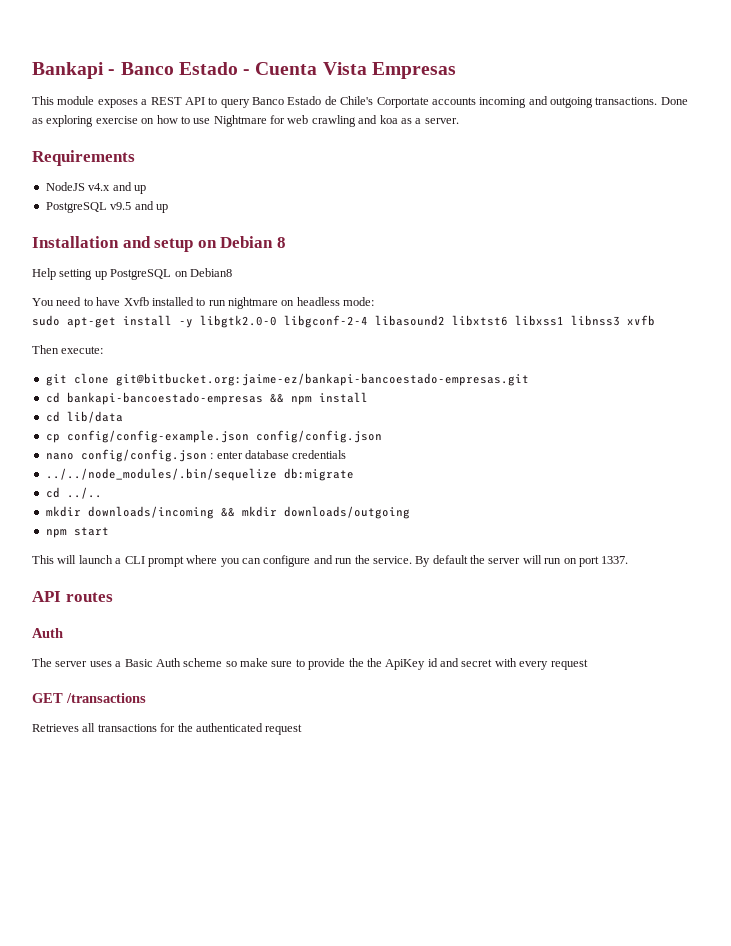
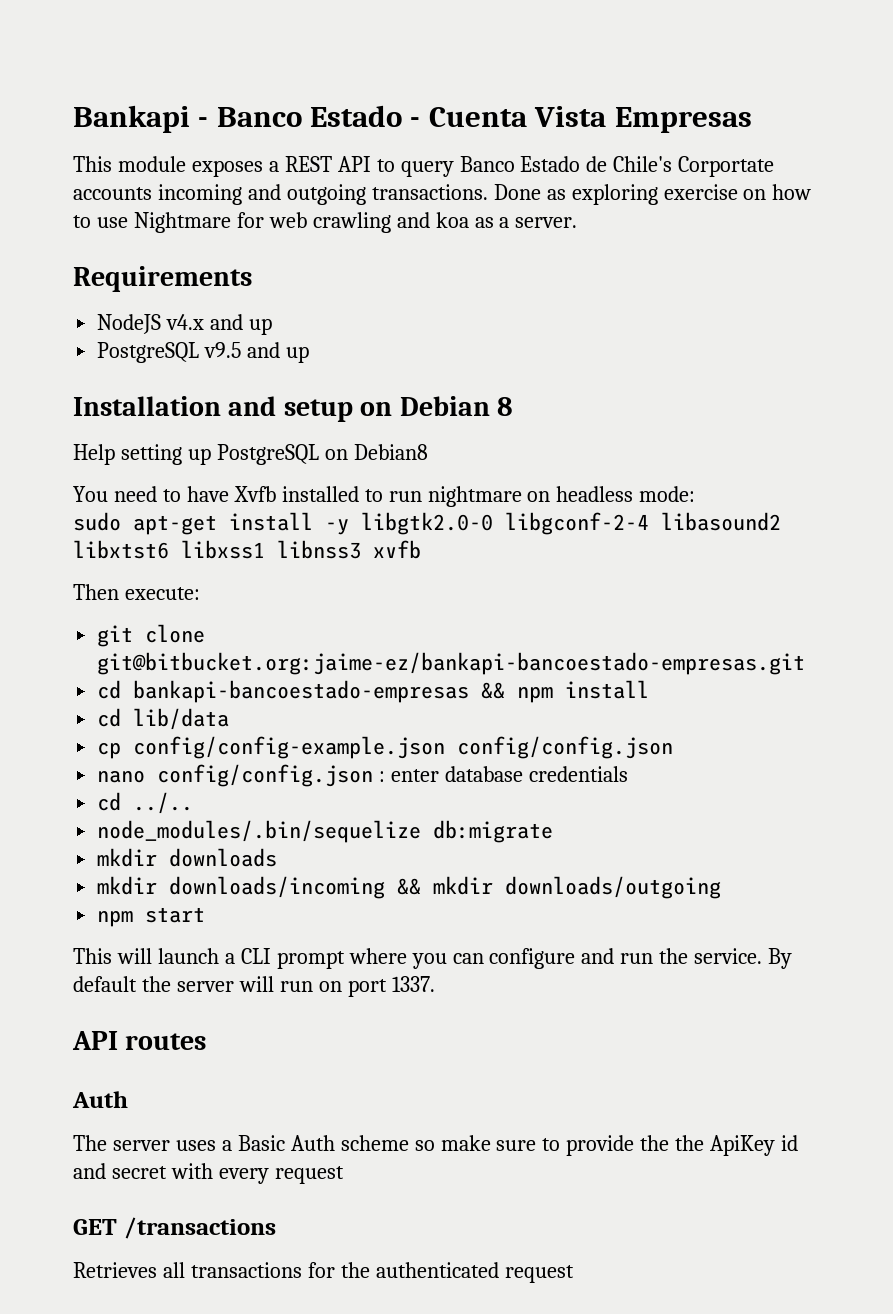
[45,468,277,481] ../../node_modules/.bin/sequelize -> [97,792,194,814] [97,820,422,843] cd ../.. // node_modules/.bin/sequelize
[45,487,102,499] cd ../.. -> [97,848,278,867] mkdir downloads

